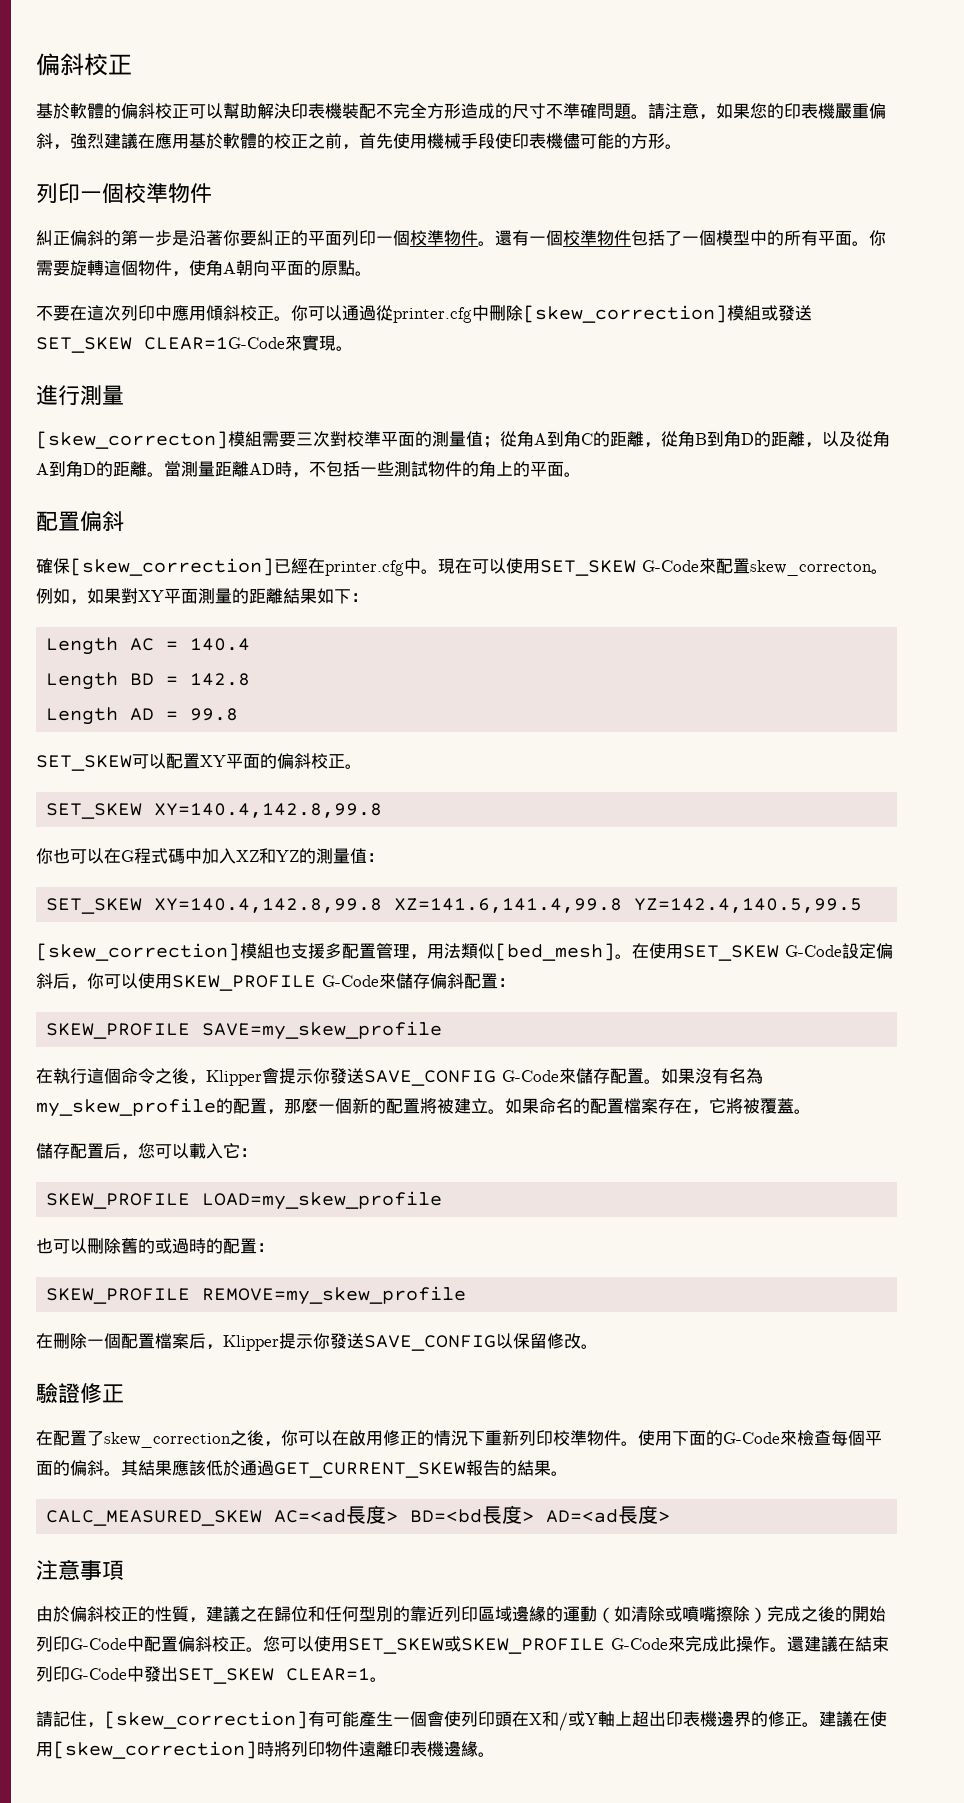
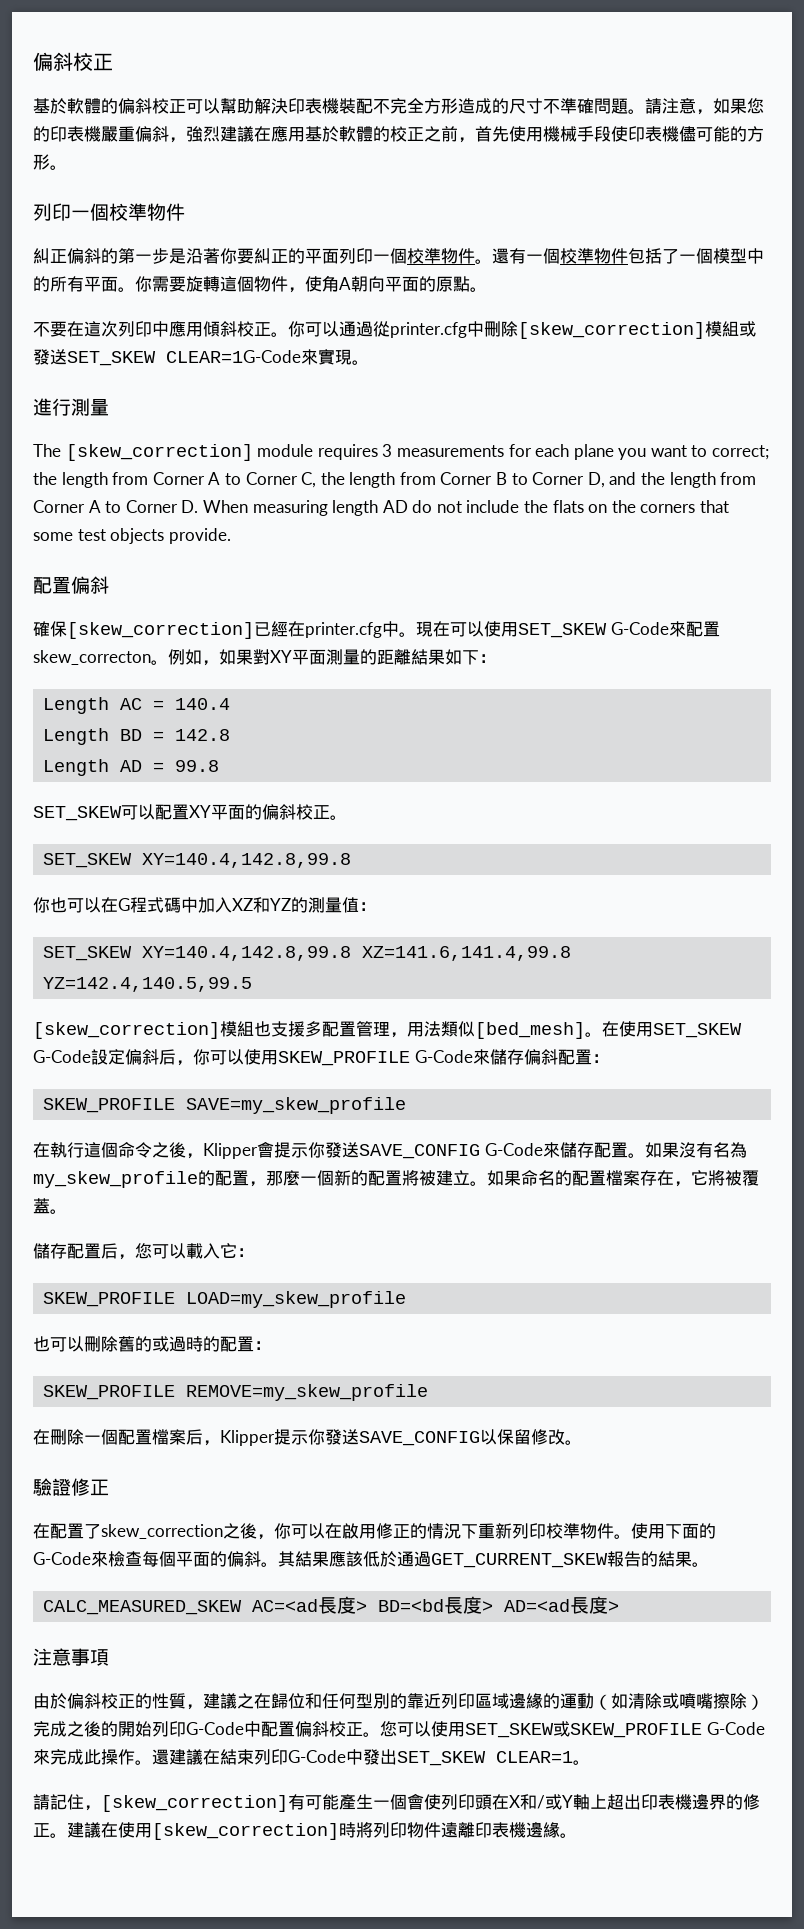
[36,430,890,449] [36,460,581,478] [skew_correcton]模組需要三次對校準平面的測量值；從角A到角C的距離，從角B到角D的距離，以及從角A到角D的距離。當測量距離AD時，不包括一些測試物件的角上的平面。 -> [33,444,770,461] [33,472,757,488] [33,500,730,516] [33,528,231,544] The [skew_correction] module requires 3 measurements for each plane you want to correct; the length from Corner A to Corner C, the length from Corner B to Corner D, and the length from Corner A to Corner D. When measuring length AD do not include the flats on the corners that some test objects provide.

